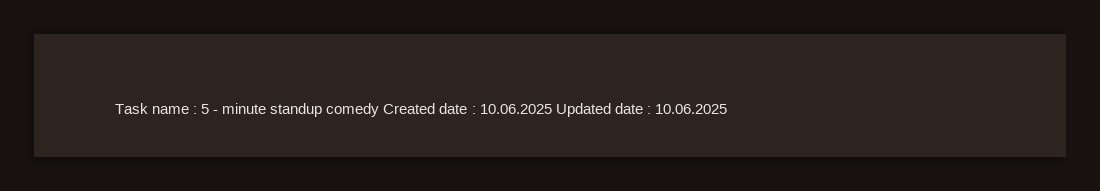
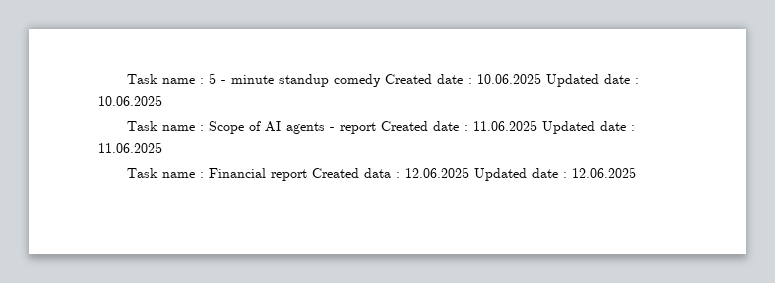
(727, 109) none -> [126,120,635,134] [98,142,162,153] [126,167,636,181] // Task name : Scope of AI agents - report Created date : 11.06.2025 Updated date : 11.06.2025 // Task name : Financial report Created data : 12.06.2025 Updated date : 12.06.2025

